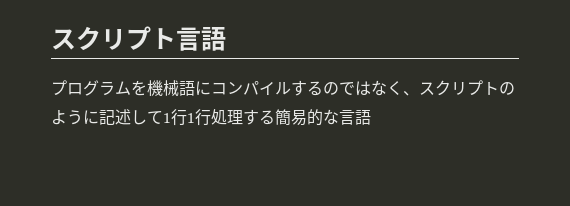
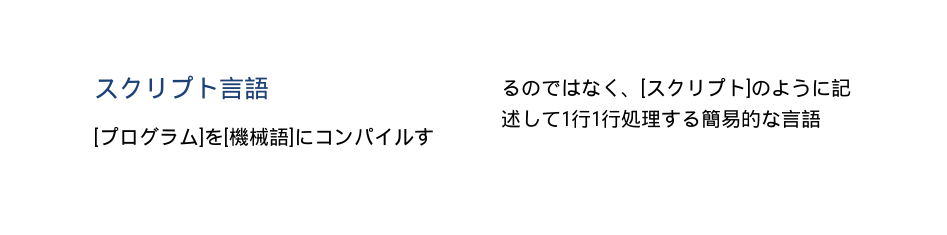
(226, 39) none -> [94,127,99,147] [
[131,80,195,96] を機械語 -> [199,127,294,147] ]を[機械語]
[419,80,499,96] スクリプト -> [641,77,751,98] [スクリプト]

